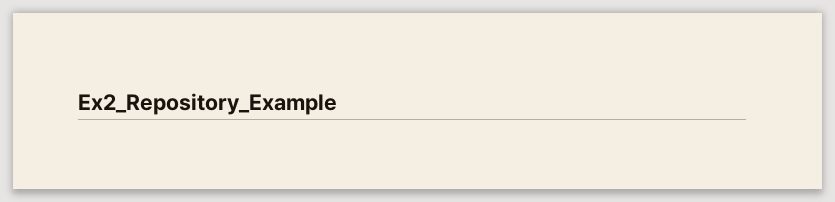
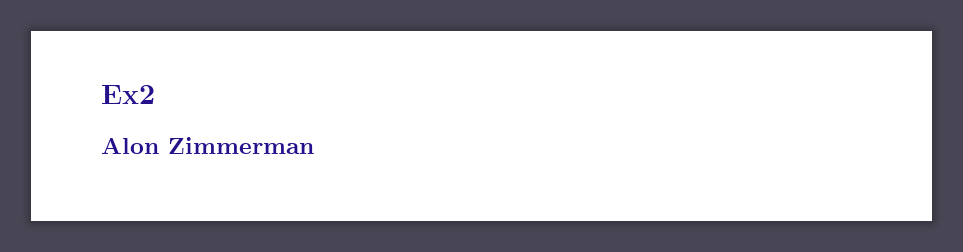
[78,93,337,115] Ex2_Repository_Example -> [101,85,155,104] [101,137,314,154] Ex2 // Alon Zimmerman

